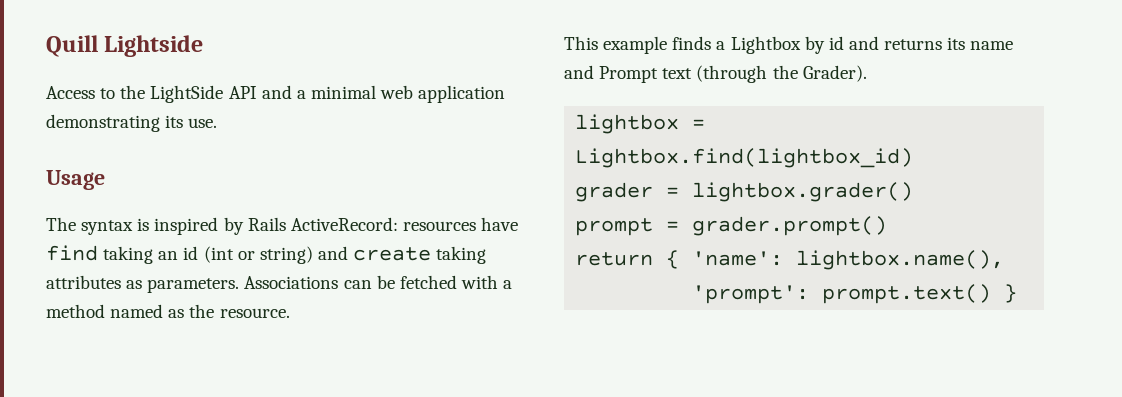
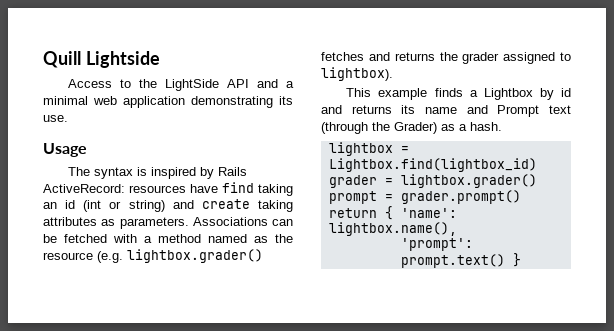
[219,308,290,318] resource. -> [43,249,263,263] [321,52,571,64] [321,67,393,81] resource (e.g. lightbox.grader() fetches and returns the grader assigned to lightbox).
[802,65,867,82] Grader). -> [394,122,502,134] Grader) as a hash.

